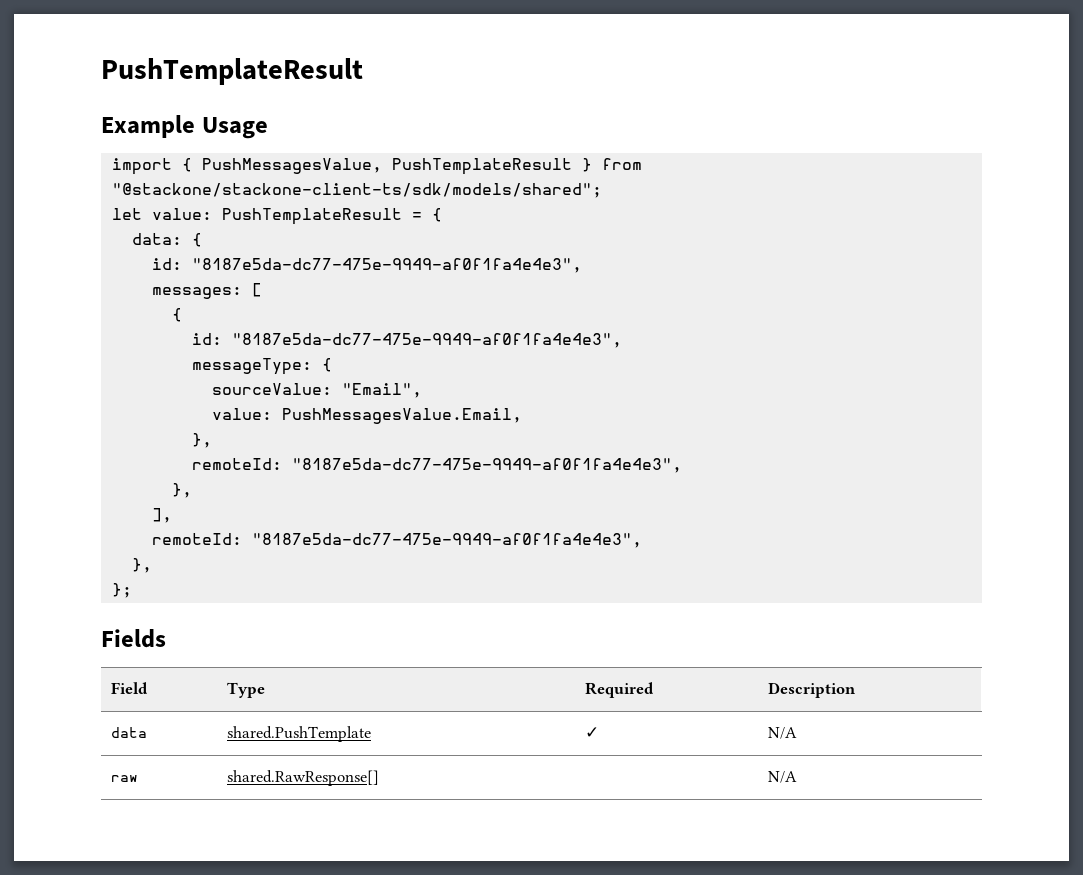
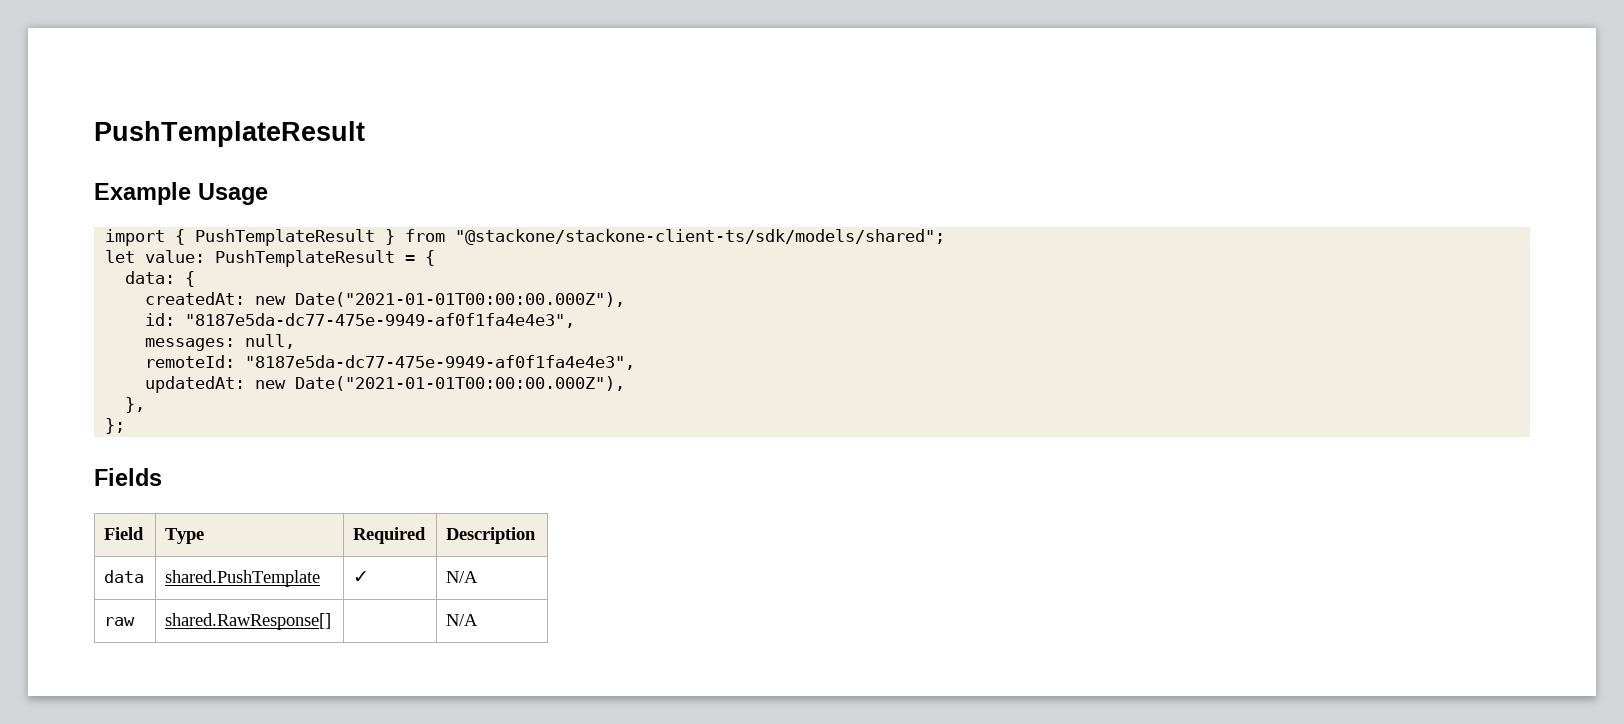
[202,158,383,174] PushMessagesValue, -> (186, 237) none
(203, 240) none -> [145,292,626,307] // createdAt: new Date("2021-01-01T00:00:00.000Z"),
[252,283,263,297] [172,308,183,322] [192,333,623,348] [192,358,333,375] [212,383,423,398] [212,408,523,424] [192,433,213,448] [192,458,683,473] [172,483,193,498] [152,508,173,523] [152,533,643,548] [ // { // id: "8187e5da-dc77-475e-9949-af0f1fa4e4e3", // messageType: { // sourceValue: "Email", // value: PushMessagesValue.Email, // }, // remoteId: "8187e5da-dc77-475e-9949-af0f1fa4e4e3", // }, // ], // remoteId: "8187e5da-dc77-475e-9949-af0f1fa4e4e3", -> [245,334,296,349] [145,355,636,370] [145,376,626,393] null, // remoteId: "8187e5da-dc77-475e-9949-af0f1fa4e4e3", // updatedAt: new Date("2021-01-01T00:00:00.000Z"),

